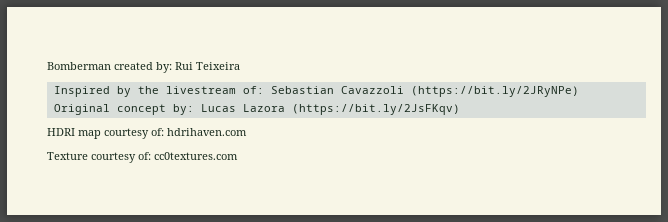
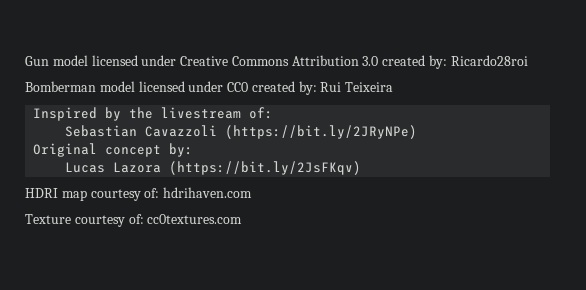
[47,62,111,70] Bomberman -> [25,55,528,69] [25,81,249,92] Gun model licensed under Creative Commons Attribution 3.0 created by: Ricardo28roi // Bomberman model licensed under CC0
(264, 90) none -> (274, 113) //
(194, 109) none -> (194, 150) //

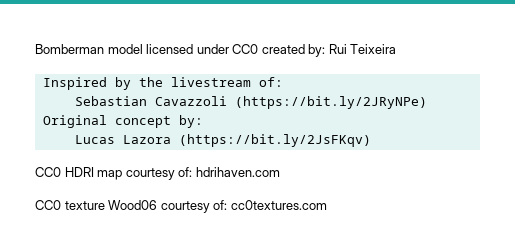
[25,55,528,69] Gun model licensed under Creative Commons Attribution 3.0 created by: Ricardo28roi // -> (35, 49) none
(362, 168) none -> [35,167,61,177] CC0
[25,214,71,224] Texture -> [35,200,158,210] CC0 texture Wood06

